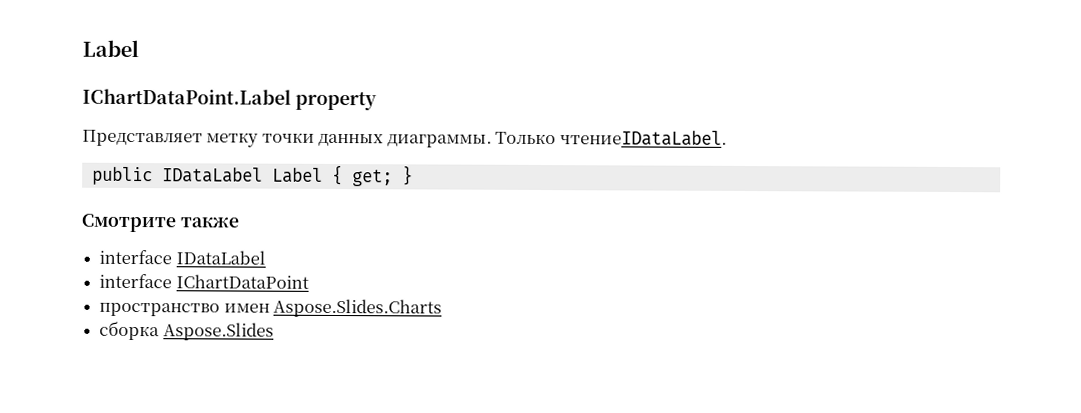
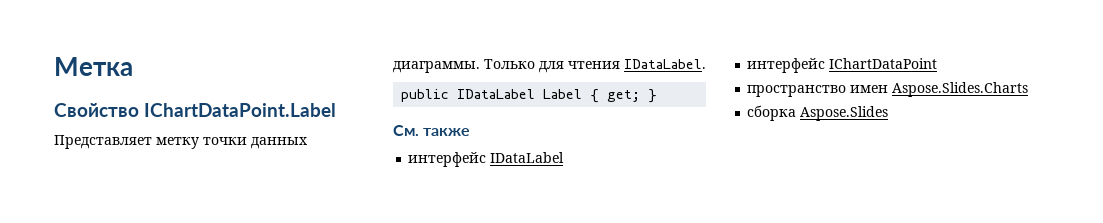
[82,39,139,58] Label // -> [54,57,133,76] [54,103,139,117] Метка // Свойство
[295,91,377,111] property -> (337, 110) none
[559,130,727,146] чтениеIDataLabel. -> [539,59,706,73] для чтения IDataLabel.
[81,213,176,233] Смотрите -> [393,125,419,136] См.
[99,249,173,265] interface -> [408,152,487,167] интерфейс
[99,273,173,289] interface -> [747,58,826,73] интерфейс

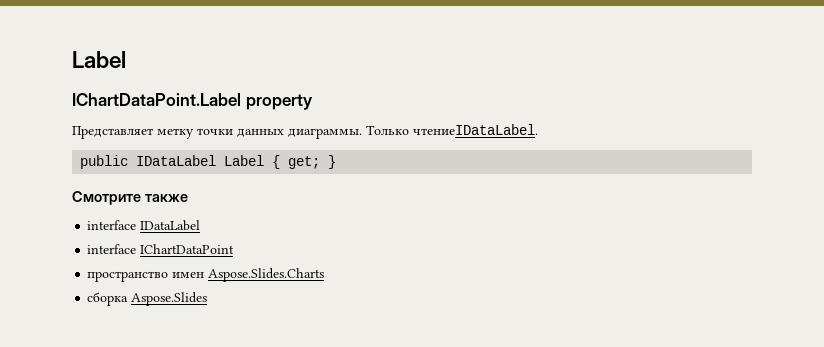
[54,57,133,76] [54,103,139,117] Метка // Свойство -> [72,51,126,68] Label //
(337, 110) none -> [245,94,313,110] property
[539,59,706,73] для чтения IDataLabel. -> [413,124,538,135] чтениеIDataLabel.
[393,125,419,136] См. -> [72,191,141,205] Смотрите
[408,152,487,167] интерфейс -> [87,220,137,230] interface
[747,58,826,73] интерфейс -> [87,244,137,254] interface

